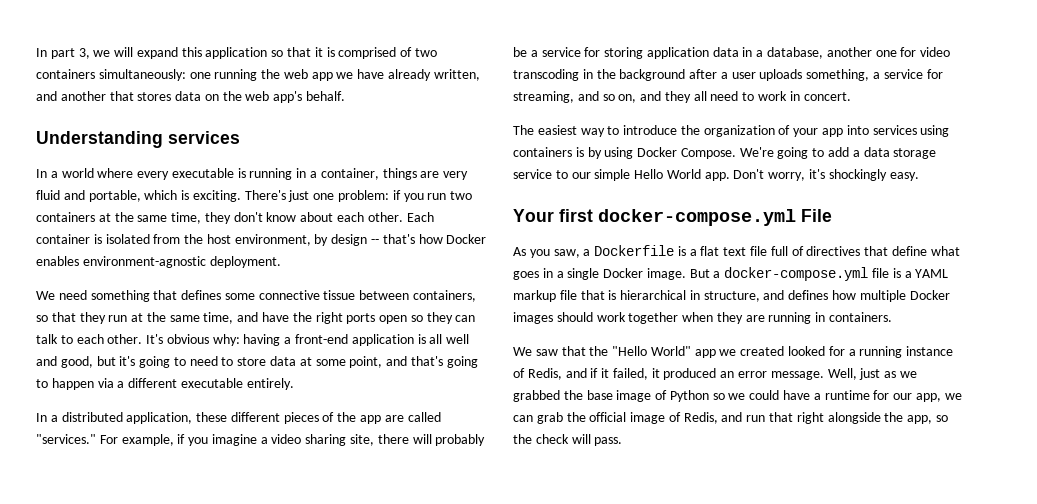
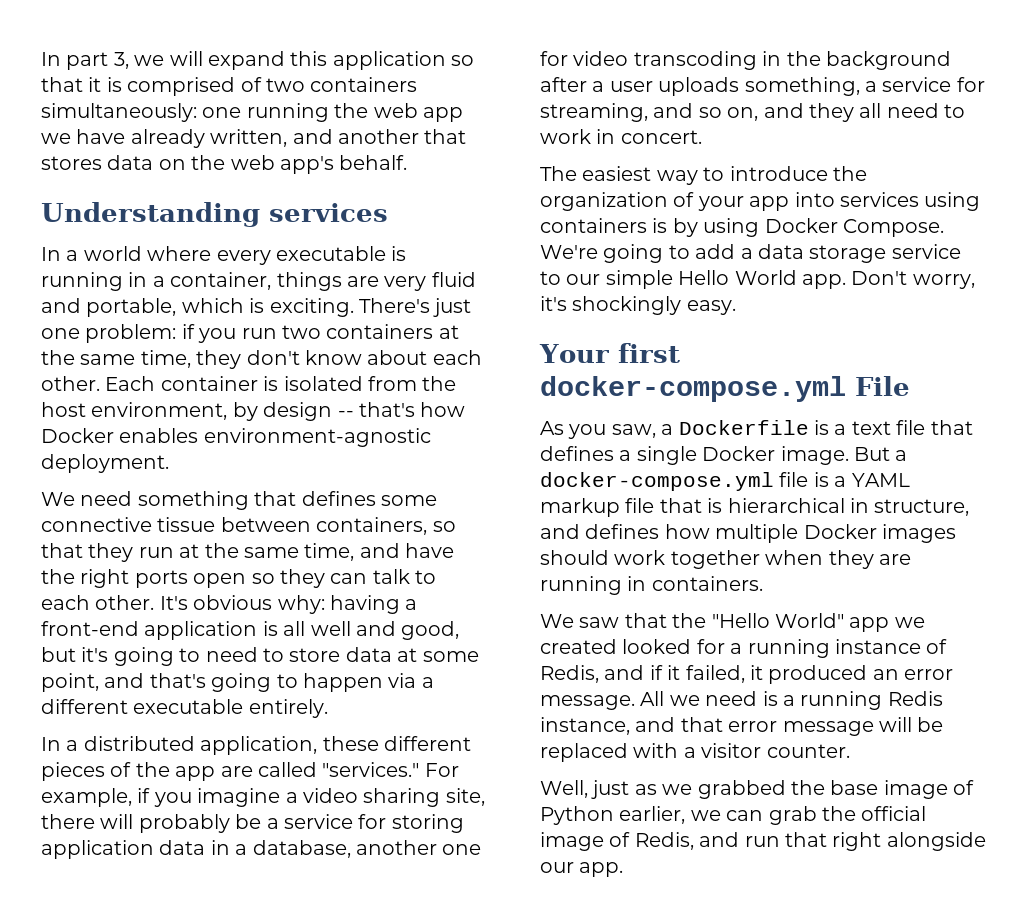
[700,246,720,256] flat -> (847, 429) none
[770,246,960,256] [513,268,553,280] full of directives that define what goes in -> [930,420,973,435] [540,446,614,461] that defines
(824, 375) none -> [640,691,943,710] [540,717,944,736] [540,743,850,762] All we need is a running Redis instance, and that error message will be replaced with a visitor counter. //
[712,390,941,402] so we could have a runtime for our app, -> [619,806,686,824] earlier,
[884,412,948,424] [513,434,623,446] the app, so the check will pass. -> [540,862,624,877] our app.

